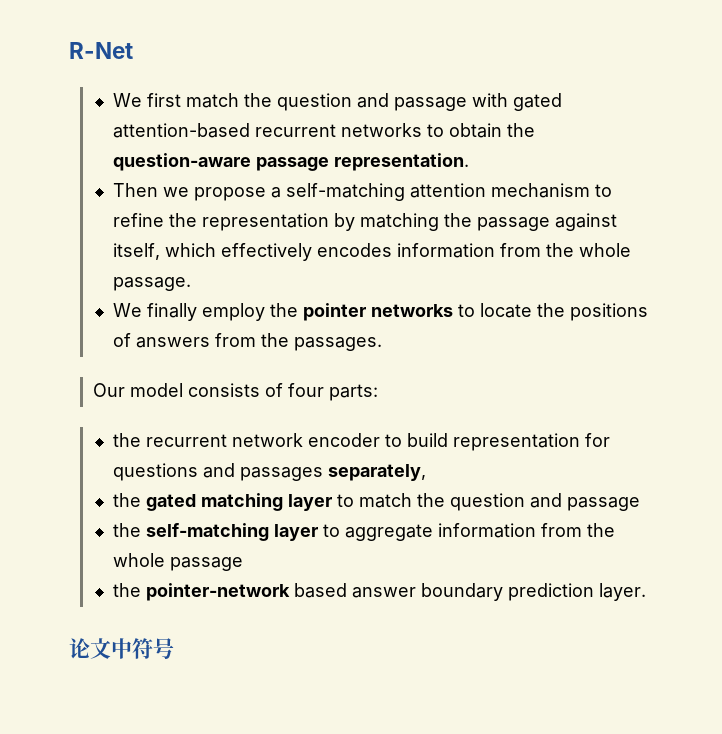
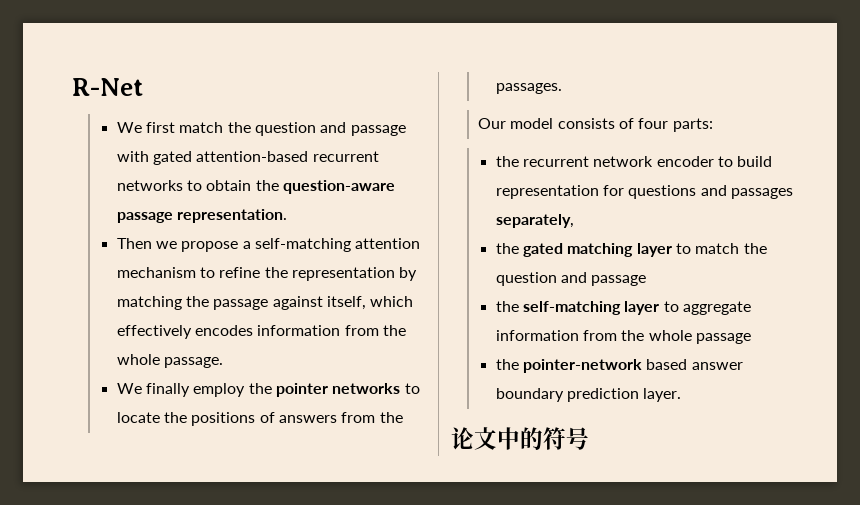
(132, 648) none -> [520,427,543,450] 的

